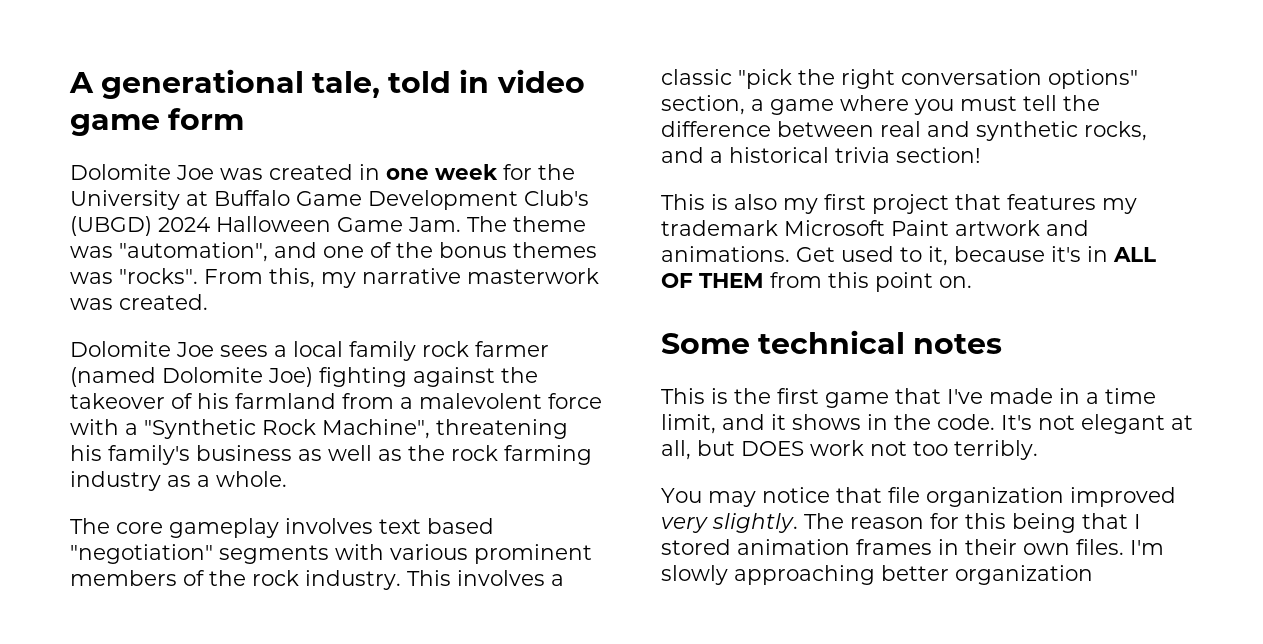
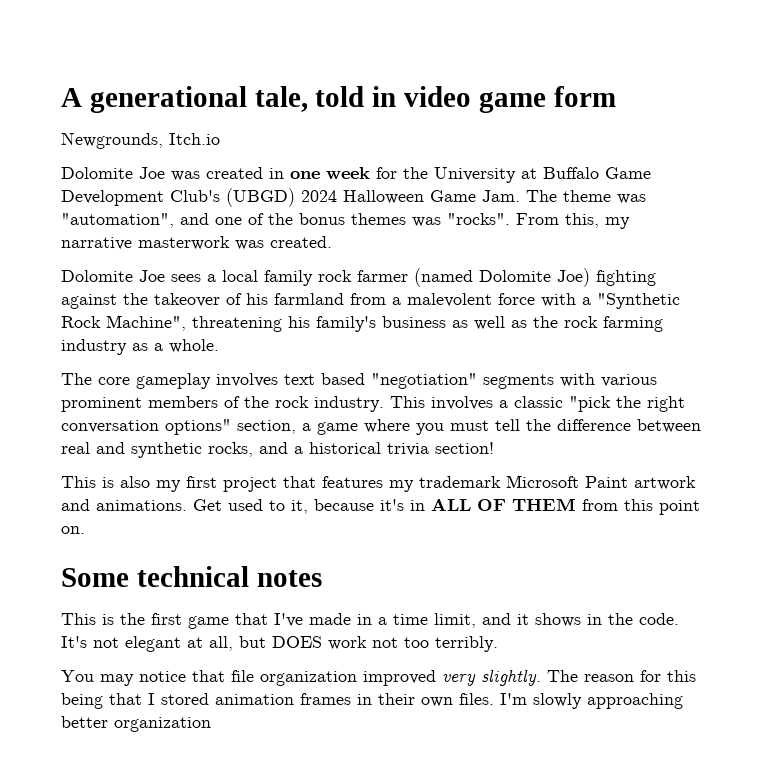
(245, 119) none -> [61,132,220,149] // Newgrounds, Itch.io

